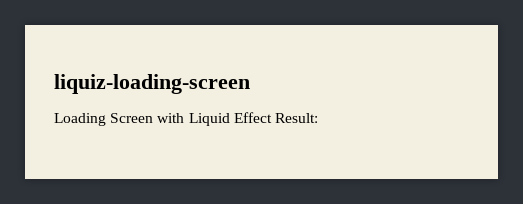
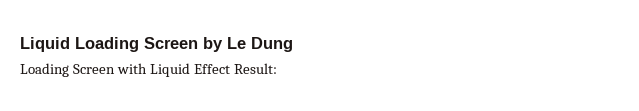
[54,74,250,94] liquiz-loading-screen -> [20,37,293,52] Liquid Loading Screen by Le Dung

